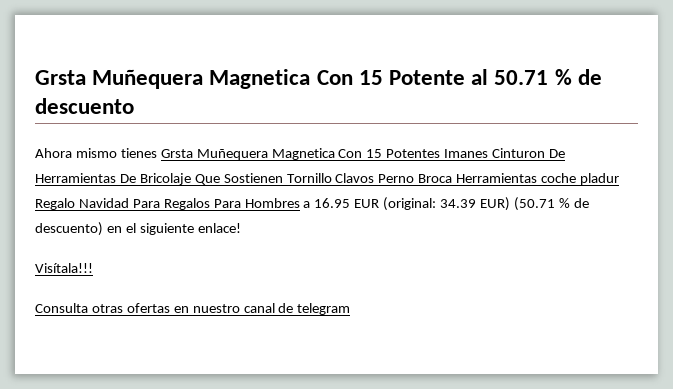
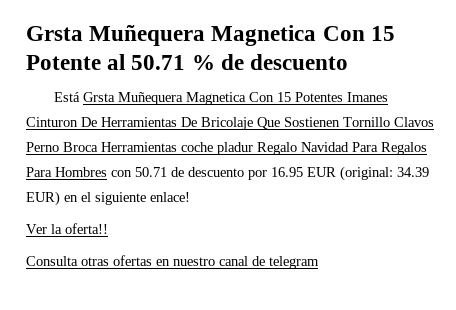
[35,148,157,158] Ahora mismo tienes -> [53,92,80,102] Está
[303,201,311,208] a -> [111,167,267,180] con 50.71 de descuento por
[513,197,589,211] [35,222,103,236] (50.71 % de descuento) -> (60, 198) none
[35,263,93,273] Visítala!!! -> [26,223,108,234] Ver la oferta!!

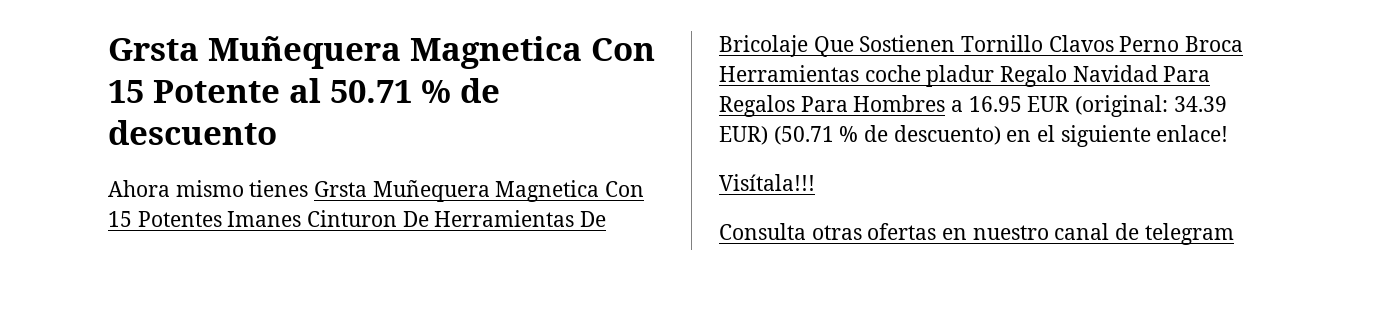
[53,92,80,102] Está -> [108,180,309,197] Ahora mismo tienes
[111,167,267,180] con 50.71 de descuento por -> [951,100,964,112] a
(60, 198) none -> [773,125,1001,145] (50.71 % de descuento)
[26,223,108,234] Ver la oferta!! -> [719,174,815,191] Visítala!!!

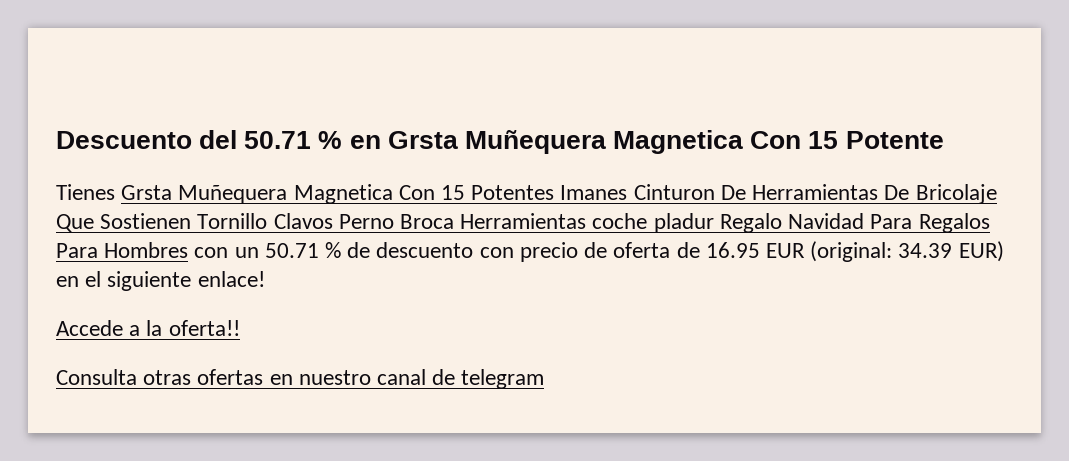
(108, 49) none -> [56,130,381,149] Descuento del 50.71 % en
[289,78,500,103] [108,120,277,145] [108,180,309,197] al 50.71 % de descuento // Ahora mismo tienes -> [56,184,115,200] // Tienes
[951,100,964,112] a -> [194,242,700,262] con un 50.71 % de descuento con precio de oferta de
[773,125,1001,145] (50.71 % de descuento) -> (1004, 251) none
[719,174,815,191] Visítala!!! -> [56,320,240,336] Accede a la oferta!!

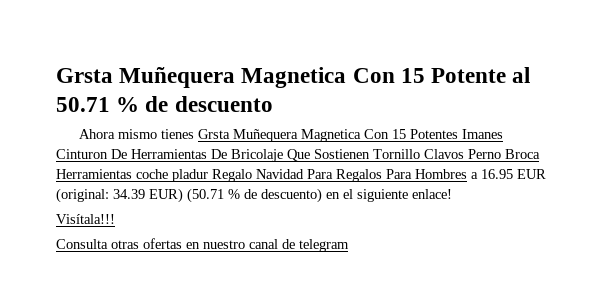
[56,130,381,149] Descuento del 50.71 % en -> (56, 75) none
[56,184,115,200] // Tienes -> [512,67,531,83] [56,96,273,112] [79,129,195,139] al 50.71 % de descuento // Ahora mismo tienes
[194,242,700,262] con un 50.71 % de descuento con precio de oferta de -> [471,172,478,179] a
(1004, 251) none -> [187,188,322,203] (50.71 % de descuento)
[56,320,240,336] Accede a la oferta!! -> [56,214,115,224] Visítala!!!

